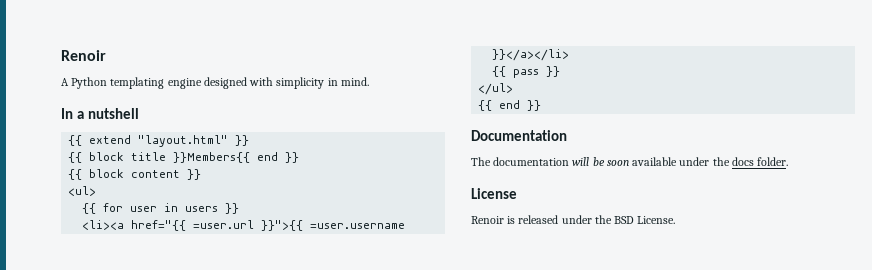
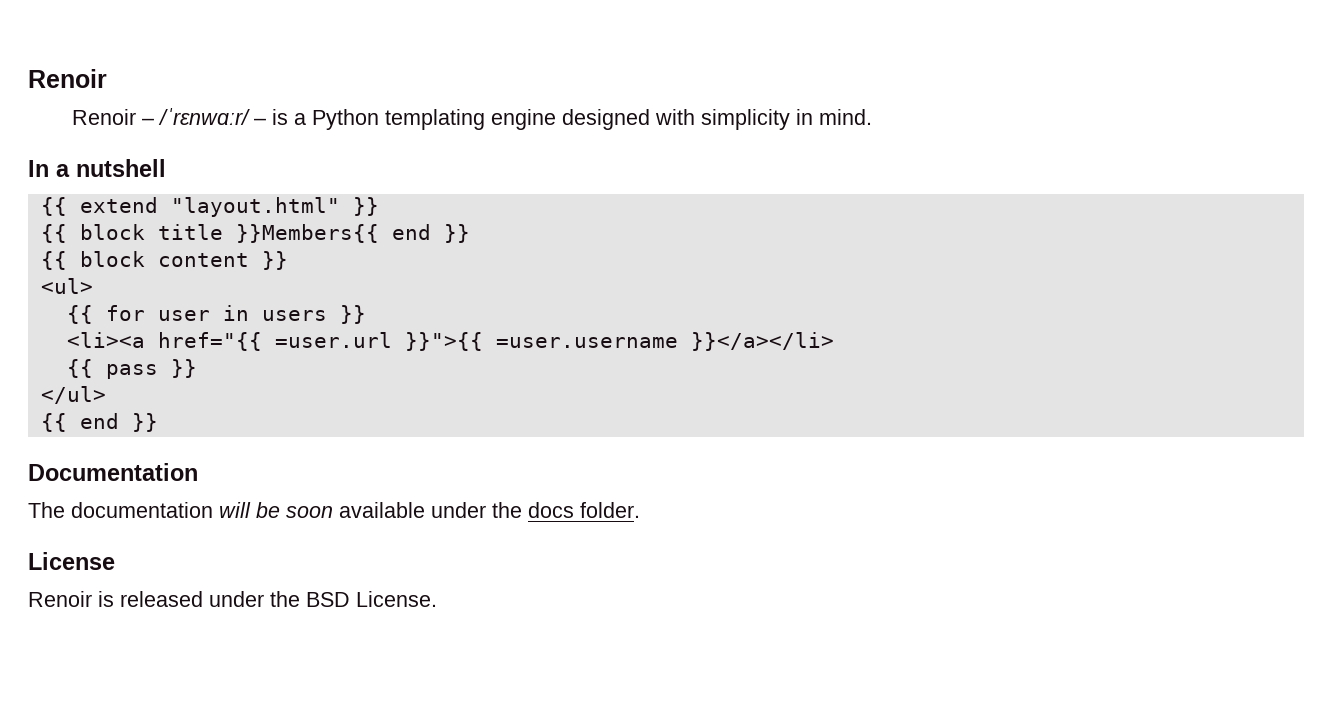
[61,78,69,86] A -> [71,108,306,125] Renoir – /ˈrɛnwɑːr/ – is a

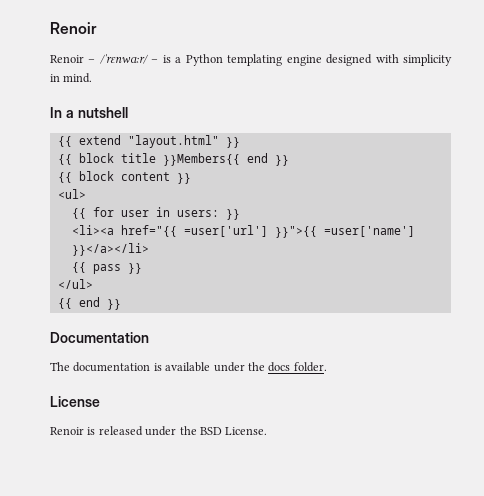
[261,310,327,321] users -> [176,210,219,217] users:
[274,332,678,351] =user.url }}">{{ =user.username -> [183,225,415,238] =user['url'] }}">{{ =user['name']
[219,502,333,518] will be soon -> [153,363,162,371] is

